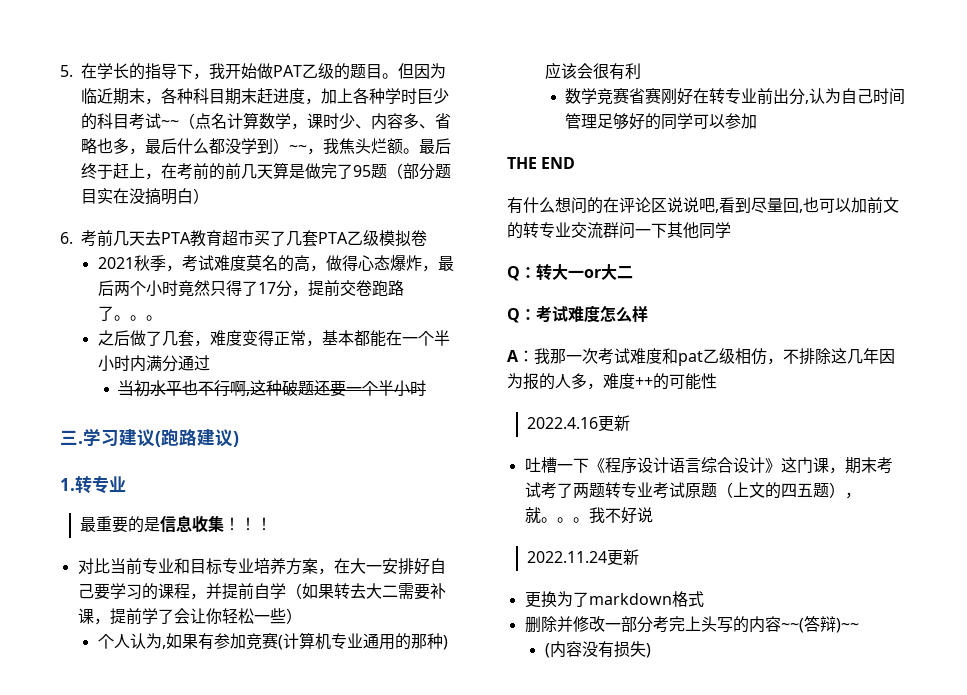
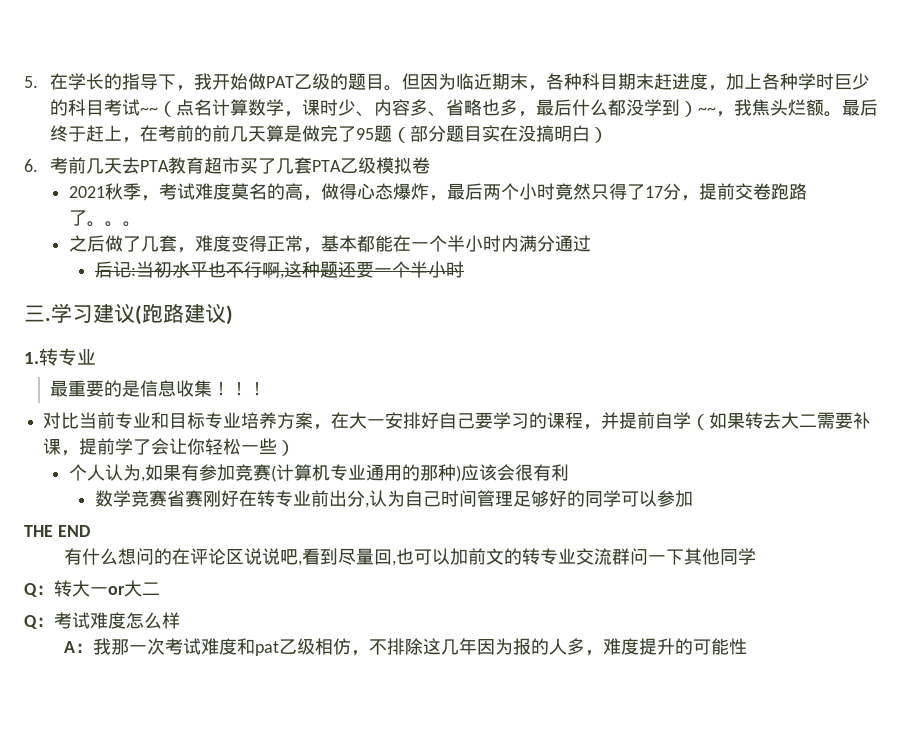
(210, 363) none -> [94,261,136,278] 后记:
[281,380,298,396] 破 -> (320, 269) none
[635,377,653,387] ++ -> [638,638,675,655] 提升
[527,415,631,432] [524,457,893,474] [524,482,861,499] [524,507,653,524] [527,549,640,566] [524,591,704,608] [524,616,859,633] [544,641,651,658] // 2022.4.16更新 // 吐槽一下《程序设计语言综合设计》这门课，期末考试考了两题转专业考试原题（上文的四五题），就。。。我不好说 // 2022.11.24更新 // 更换为了markdown格式 // 删除并修改一部分考完上头写的内容~~(答辩)~~ // (内容没有损失) -> (747, 646) none

